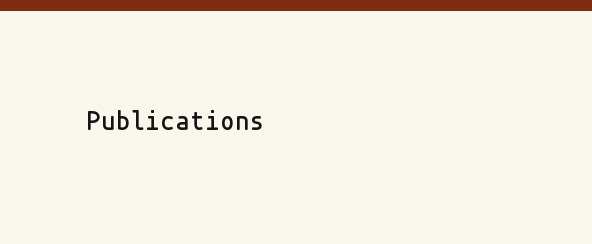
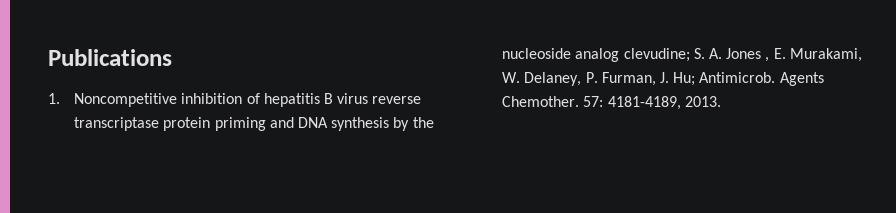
(264, 120) none -> [48,93,422,107] [74,117,434,131] [502,48,862,62] [502,72,824,86] [502,96,721,110] // 1. Noncompetitive inhibition of hepatitis B virus reverse transcriptase protein priming and DNA synthesis by the nucleoside analog clevudine; S. A. Jones , E. Murakami, W. Delaney, P. Furman, J. Hu; Antimicrob. Agents Chemother. 57: 4181-4189, 2013.

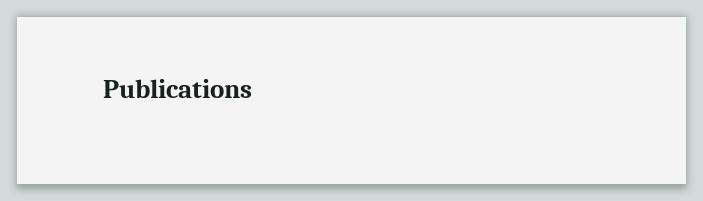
[48,93,422,107] [74,117,434,131] [502,48,862,62] [502,72,824,86] [502,96,721,110] // 1. Noncompetitive inhibition of hepatitis B virus reverse transcriptase protein priming and DNA synthesis by the nucleoside analog clevudine; S. A. Jones , E. Murakami, W. Delaney, P. Furman, J. Hu; Antimicrob. Agents Chemother. 57: 4181-4189, 2013. -> (252, 88) none

